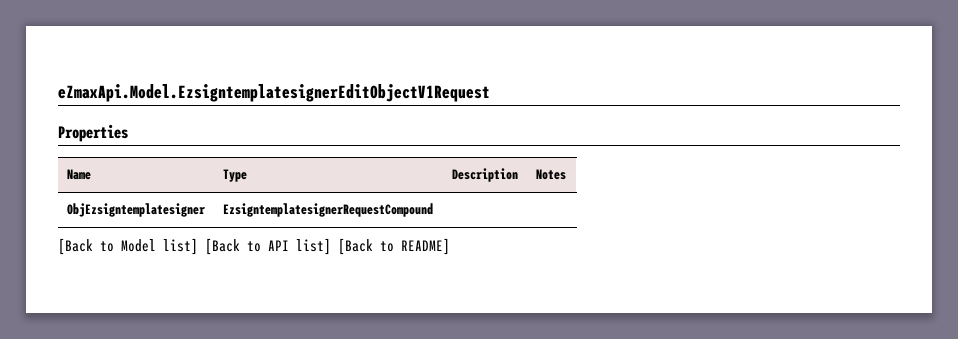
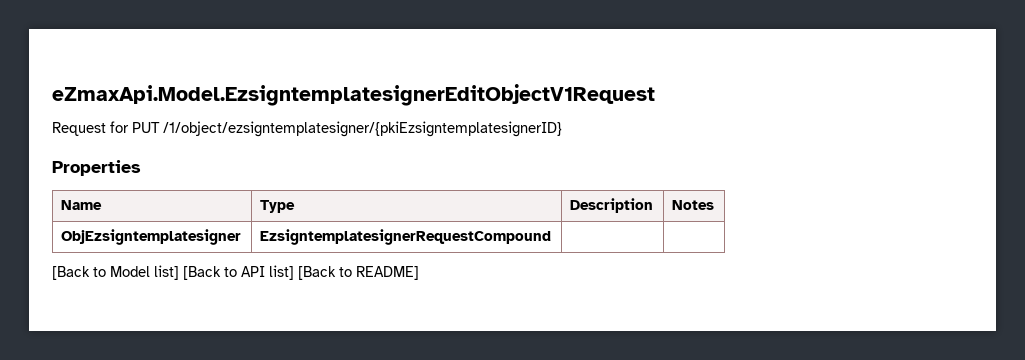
(490, 93) none -> [52,121,562,137] // Request for PUT /1/object/ezsigntemplatesigner/{pkiEzsigntemplatesignerID}

